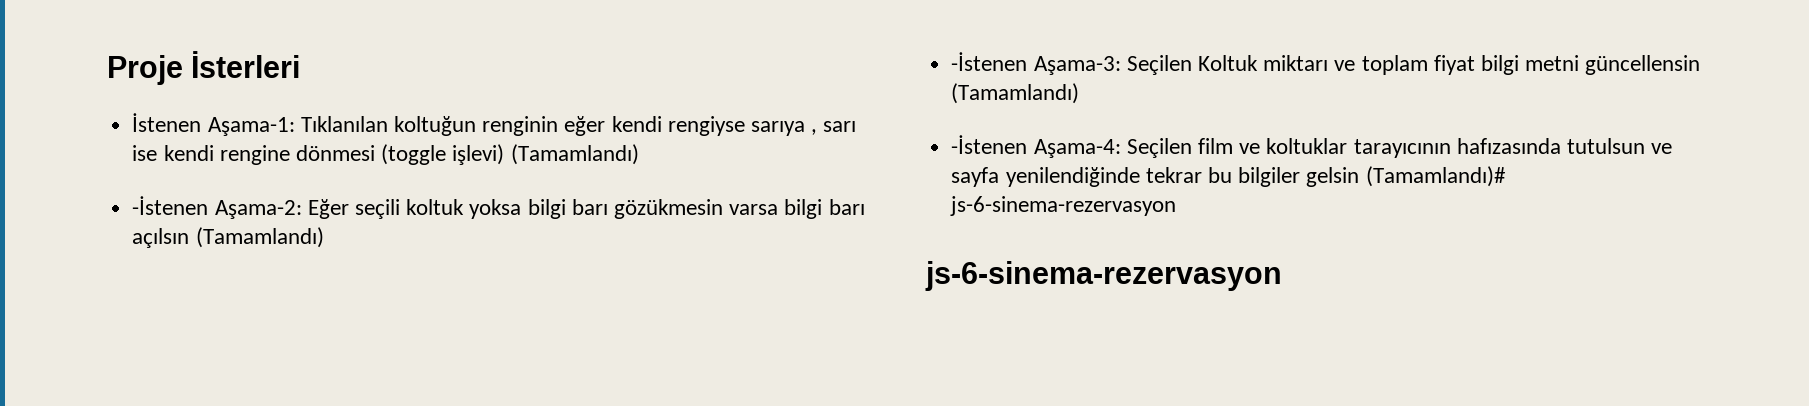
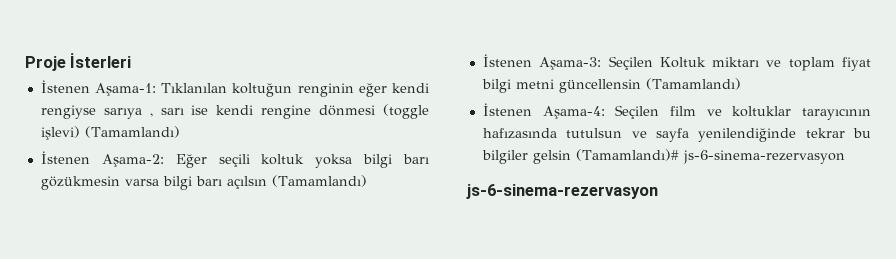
[132,196,209,215] -İstenen -> [40,151,90,164] İstenen
[951,52,1028,71] -İstenen -> [482,54,532,67] İstenen
[951,135,1028,154] -İstenen -> [482,103,532,116] İstenen

